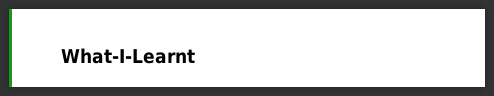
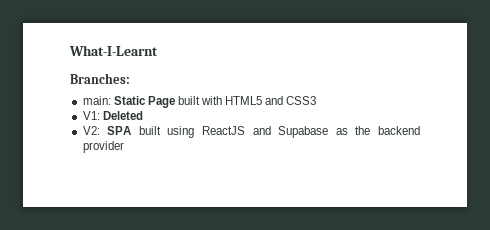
(195, 56) none -> [70,73,130,84] [82,96,317,108] [82,111,143,120] [82,126,420,138] [82,141,124,153] // Branches: // main: Static Page built with HTML5 and CSS3 // V1: Deleted // V2: SPA built using ReactJS and Supabase as the backend provider

